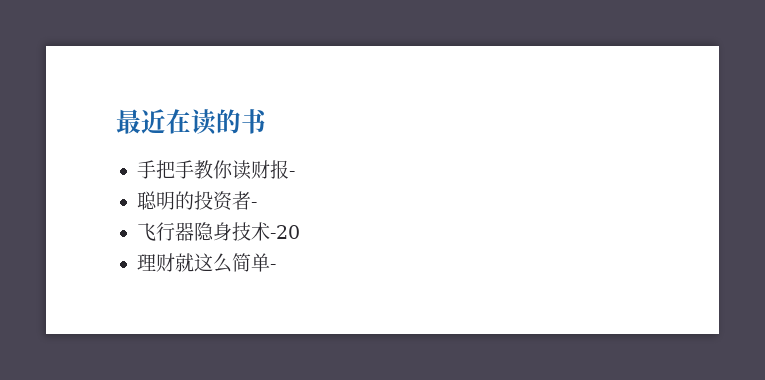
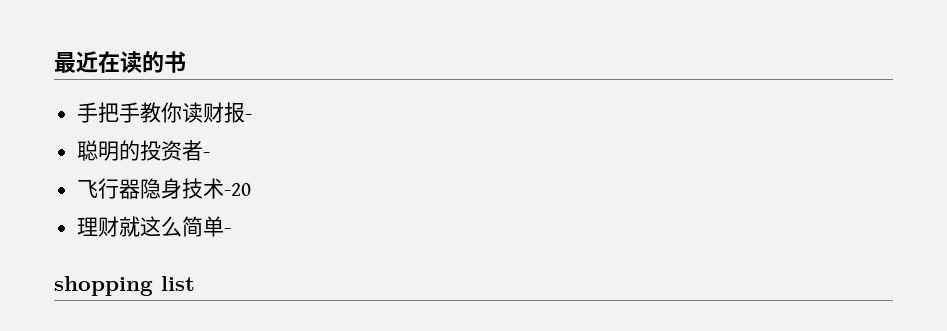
(276, 267) none -> [54,276,195,296] // shopping list

